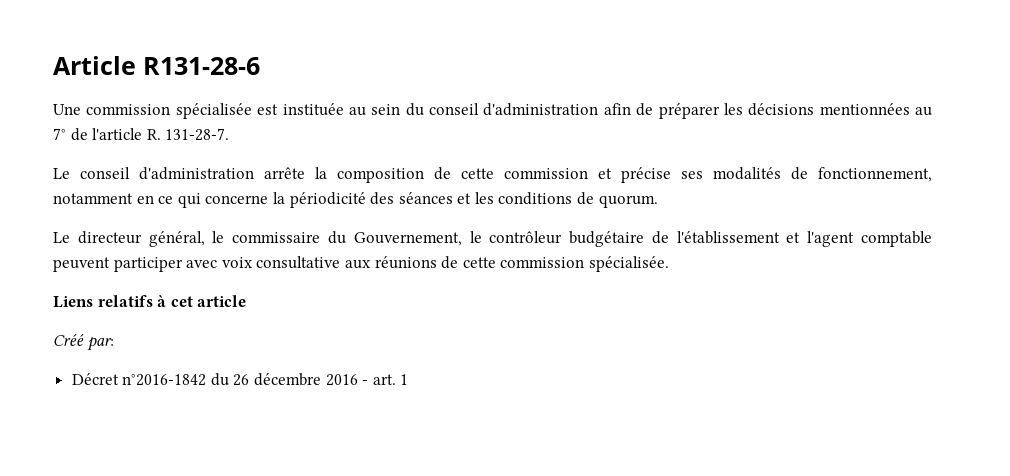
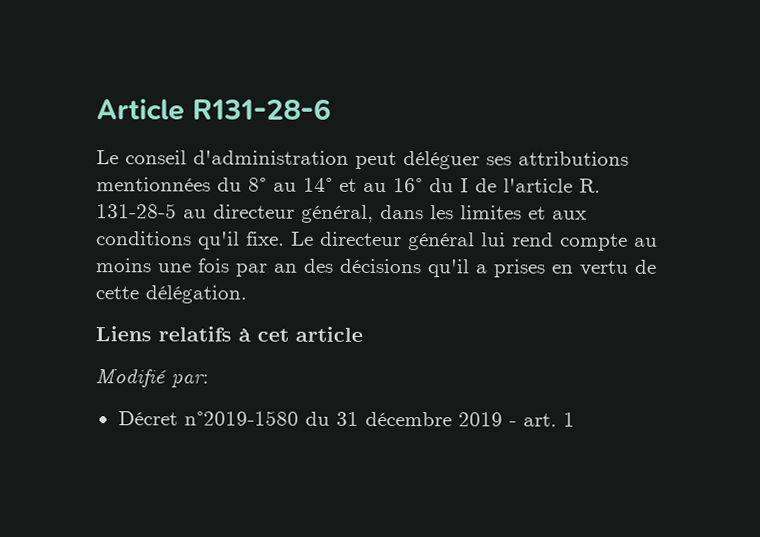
[53,103,932,119] [53,128,230,141] [53,167,932,183] [53,192,658,208] [53,231,933,247] [53,256,669,272] Une commission spécialisée est instituée au sein du conseil d'administration afin de préparer les décisions mentionnées au 7° de l'article R. 131-28-7. // Le conseil d'administration arrête la composition de cette commission et précise ses modalités de fonctionnement, notamment en ce qui concerne la périodicité des séances et les conditions de quorum. // Le directeur général, le commissaire du Gouvernement, le contrôleur budgétaire de l'établissement et l'agent comptable peuvent participer avec voix consultative aux réunions de cette commission spécialisée. -> [96,150,629,170] [96,177,601,193] [96,203,587,223] [96,231,658,251] [95,258,657,278] [95,285,247,304] Le conseil d'administration peut déléguer ses attributions mentionnées du 8° au 14° et au 16° du I de l'article R. 131-28-5 au directeur général, dans les limites et aux conditions qu'il fixe. Le directeur général lui rend compte au moins une fois par an des décisions qu'il a prises en vertu de cette délégation.
[53,334,84,346] Créé -> [95,368,166,388] Modifié
[122,373,358,386] n°2016-1842 du 26 décembre 2016 -> [183,410,503,427] n°2019-1580 du 31 décembre 2019

